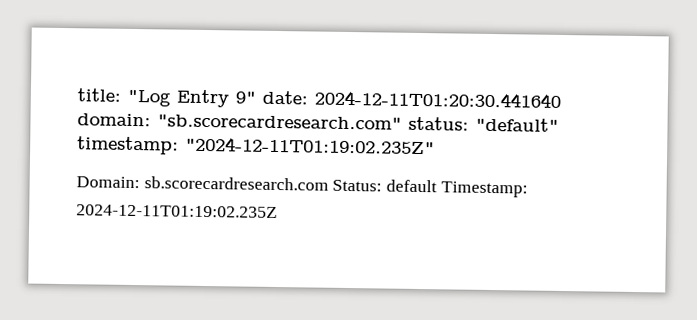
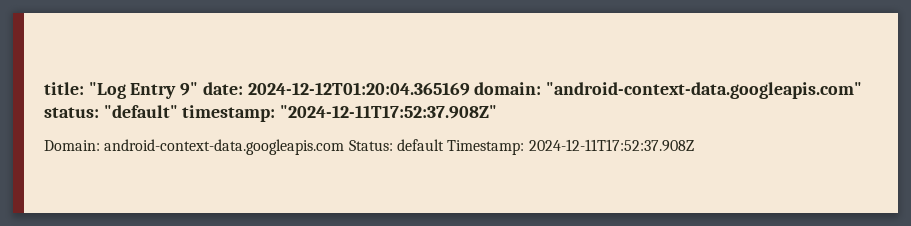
[314,90,561,108] [77,113,402,130] 2024-12-11T01:20:30.441640 domain: "sb.scorecardresearch.com" -> [247,82,863,99] 2024-12-12T01:20:04.365169 domain: "android-context-data.googleapis.com"
[185,136,435,155] "2024-12-11T01:19:02.235Z" -> [280,105,498,119] "2024-12-11T17:52:37.908Z"
[143,176,329,191] sb.scorecardresearch.com -> [104,139,345,155] android-context-data.googleapis.com
[76,204,278,219] 2024-12-11T01:19:02.235Z -> [528,139,694,152] 2024-12-11T17:52:37.908Z

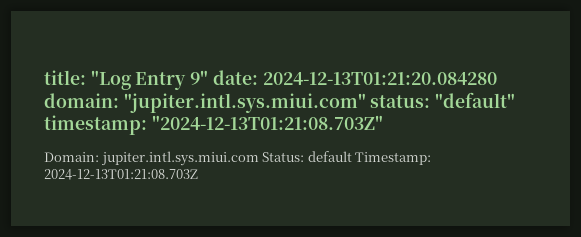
[247,82,863,99] 2024-12-12T01:20:04.365169 domain: "android-context-data.googleapis.com" -> [262,72,497,85] [44,93,366,113] 2024-12-13T01:21:20.084280 domain: "jupiter.intl.sys.miui.com"
[280,105,498,119] "2024-12-11T17:52:37.908Z" -> [151,115,383,130] "2024-12-13T01:21:08.703Z"
[104,139,345,155] android-context-data.googleapis.com -> [100,151,259,166] jupiter.intl.sys.miui.com
[528,139,694,152] 2024-12-11T17:52:37.908Z -> [44,169,198,180] 2024-12-13T01:21:08.703Z

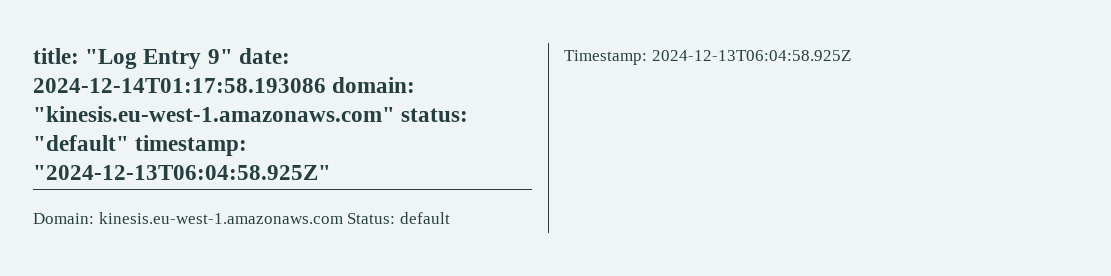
[262,72,497,85] [44,93,366,113] 2024-12-13T01:21:20.084280 domain: "jupiter.intl.sys.miui.com" -> [33,77,416,93] [33,106,395,122] 2024-12-14T01:17:58.193086 domain: "kinesis.eu-west-1.amazonaws.com"
[151,115,383,130] "2024-12-13T01:21:08.703Z" -> [33,165,331,180] "2024-12-13T06:04:58.925Z"
[100,151,259,166] jupiter.intl.sys.miui.com -> [98,212,343,224] kinesis.eu-west-1.amazonaws.com
[44,169,198,180] 2024-12-13T01:21:08.703Z -> [651,50,851,61] 2024-12-13T06:04:58.925Z

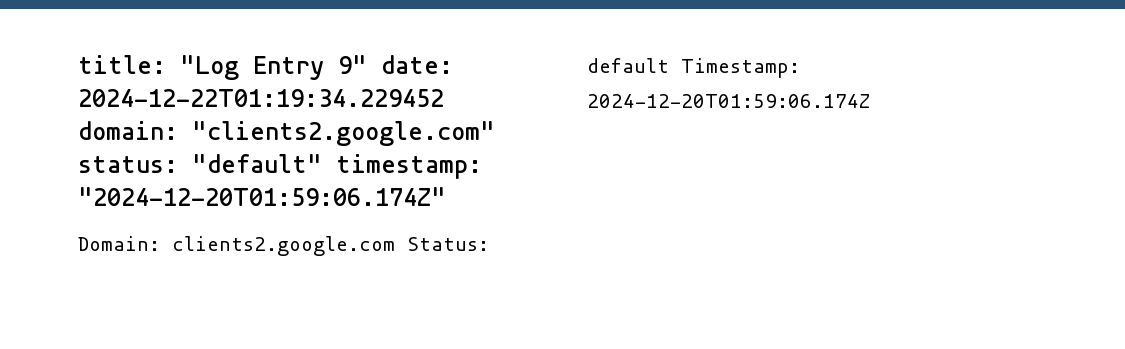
[33,77,416,93] [33,106,395,122] 2024-12-14T01:17:58.193086 domain: "kinesis.eu-west-1.amazonaws.com" -> [78,89,444,107] [78,121,495,146] 2024-12-22T01:19:34.229452 domain: "clients2.google.com"
[33,165,331,180] "2024-12-13T06:04:58.925Z" -> [78,187,446,206] "2024-12-20T01:59:06.174Z"
[98,212,343,224] kinesis.eu-west-1.amazonaws.com -> [172,236,395,256] clients2.google.com
[651,50,851,61] 2024-12-13T06:04:58.925Z -> [587,94,870,108] 2024-12-20T01:59:06.174Z

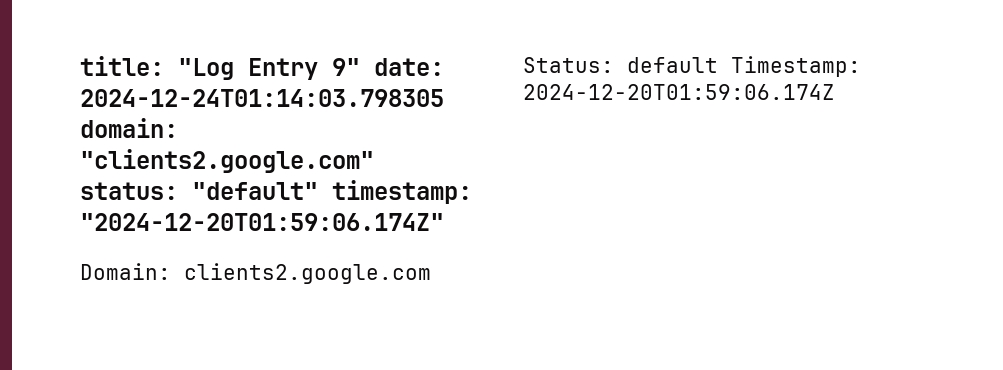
[78,89,444,107] 2024-12-22T01:19:34.229452 -> [80,89,444,107] 2024-12-24T01:14:03.798305

